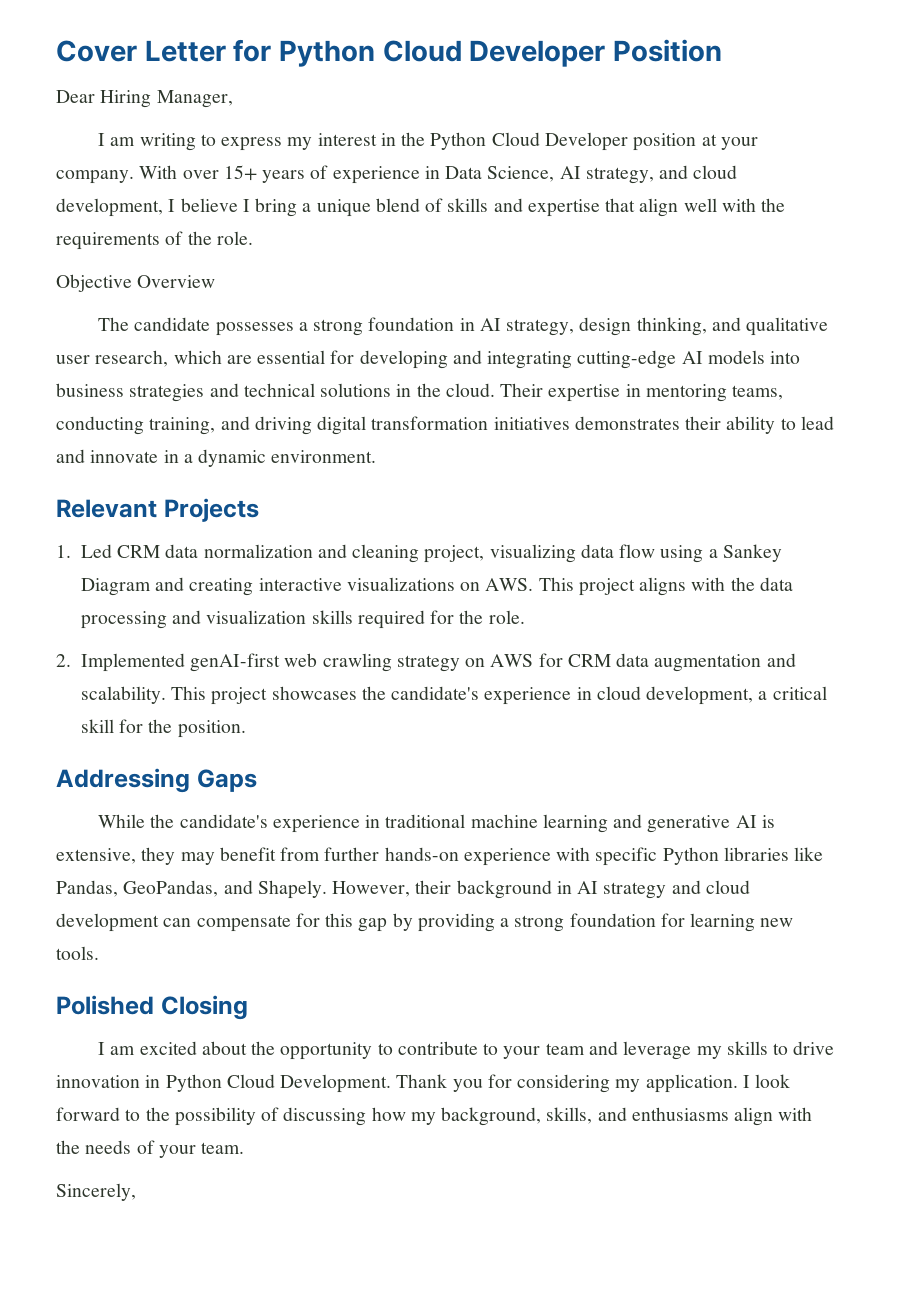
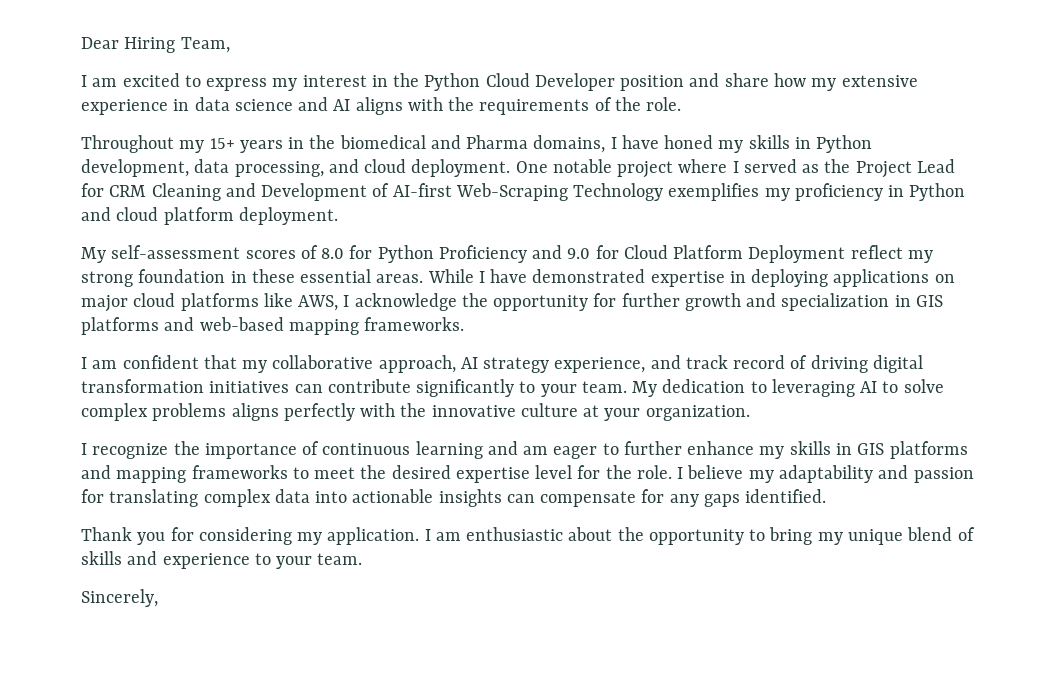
[56,39,723,67] Cover Letter for Python Cloud Developer Position // -> (81, 43) none
[156,90,233,108] [98,133,196,151] Manager, // I am writing -> [180,37,230,53] [81,73,180,87] Team, // I am excited
[701,134,758,150] [56,165,738,184] [56,198,717,217] at your company. With over 15+ years of experience in Data Science, AI strategy, and cloud development, I believe I bring a unique blend of skills and expertise that align well -> [689,73,918,91] [81,97,403,115] and share how my extensive experience in data science and AI aligns
[56,274,216,292] [98,317,829,336] [56,350,801,369] [56,383,784,402] [56,416,834,435] [56,449,377,467] [56,498,259,522] [56,544,782,563] [80,577,793,596] [80,610,525,629] [56,653,796,672] [80,686,827,705] [80,719,246,738] [56,768,257,793] [98,814,776,833] [56,847,824,866] [56,880,750,899] [56,913,794,932] [56,946,99,960] [56,995,248,1020] [98,1041,835,1060] [56,1074,392,1093] Objective Overview // The candidate possesses a strong foundation in AI strategy, design thinking, and qualitative user research, which are essential for developing and integrating cutting-edge AI models into business strategies and technical solutions in the cloud. Their expertise in mentoring teams, conducting training, and driving digital transformation initiatives demonstrates their ability to lead and innovate in a dynamic environment. // Relevant Projects // 1. Led CRM data normalization and cleaning project, visualizing data flow using a Sankey Diagram and creating interactive visualizations on AWS. This project aligns with the data processing and visualization skills required for the role. // 2. Implemented genAI-first web crawling strategy on AWS for CRM data augmentation and scalability. This project showcases the candidate's experience in cloud development, a critical skill for the position. // Addressing Gaps // While the candidate's experience in traditional machine learning and generative AI is extensive, they may benefit from further hands-on experience with specific Python libraries like Pandas, GeoPandas, and Shapely. However, their background in AI strategy and cloud development can compensate for this gap by providing a strong foundation for learning new tools. // Polished Closing // I am excited about the opportunity to contribute to your team and leverage my skills to drive innovation in Python Cloud Development. -> [81,135,873,153] [81,159,955,178] [81,183,966,201] [81,207,338,225] [81,245,933,263] [81,269,955,287] [81,293,943,312] [81,317,465,335] [81,355,923,373] [81,379,944,397] [81,403,750,421] [81,441,968,459] [81,465,974,483] [81,489,827,507] Throughout my 15+ years in the biomedical and Pharma domains, I have honed my skills in Python development, data processing, and cloud deployment. One notable project where I served as the Project Lead for CRM Cleaning and Development of AI-first Web-Scraping Technology exemplifies my proficiency in Python and cloud platform deployment. // My self-assessment scores of 8.0 for Python Proficiency and 9.0 for Cloud Platform Deployment reflect my strong foundation in these essential areas. While I have demonstrated expertise in deploying applications on major cloud platforms like AWS, I acknowledge the opportunity for further growth and specialization in GIS platforms and web-based mapping frameworks. // I am confident that my collaborative approach, AI strategy experience, and track record of driving digital transformation initiatives can contribute significantly to your team. My dedication to leveraging AI to solve complex problems aligns perfectly with the innovative culture at your organization. // I recognize the importance of continuous learning and am eager to further enhance my skills in GIS platforms and mapping frameworks to meet the desired expertise level for the role. I believe my adaptability and passion for translating complex data into actionable insights can compensate for any gaps identified. //
[755,1074,791,1088] [56,1107,813,1126] [56,1140,155,1154] look forward to the possibility of discussing how my background, skills, and enthusiasms align with the needs of -> [435,527,975,545] [81,551,271,569] am enthusiastic about the opportunity to bring my unique blend of skills and experience to

